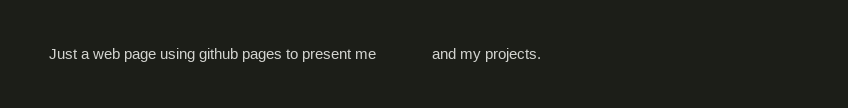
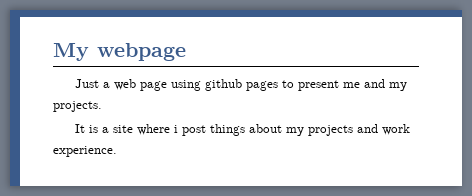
(49, 54) none -> [53,43,186,61] My webpage //
(542, 55) none -> [74,124,410,136] [53,146,117,157] // It is a site where i post things about my projects and work experience.

